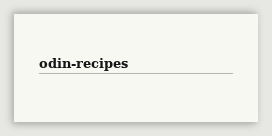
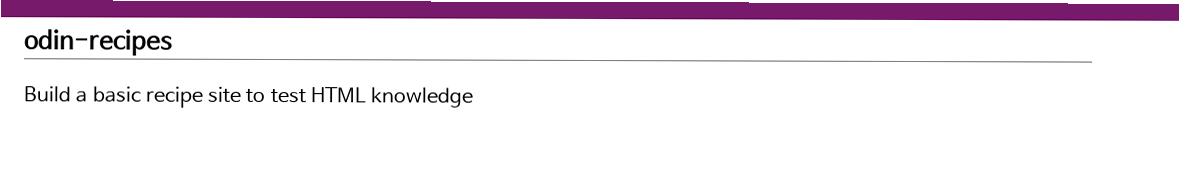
(128, 64) none -> [23,86,474,108] // Build a basic recipe site to test HTML knowledge

